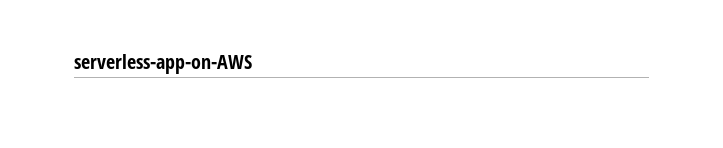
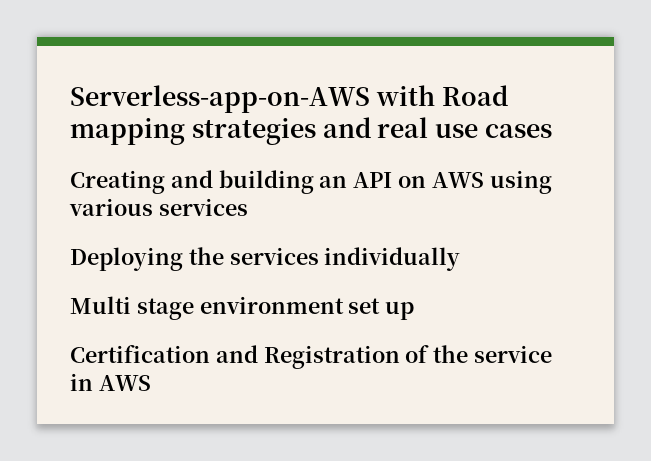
[74,54,252,74] serverless-app-on-AWS -> [70,85,508,113] [70,117,552,145] [70,170,552,194] [69,198,248,216] [70,247,461,271] [70,296,415,320] [70,345,553,369] [70,373,151,391] Serverless-app-on-AWS with Road mapping strategies and real use cases // Creating and building an API on AWS using various services // Deploying the services individually // Multi stage environment set up // Certification and Registration of the service in AWS

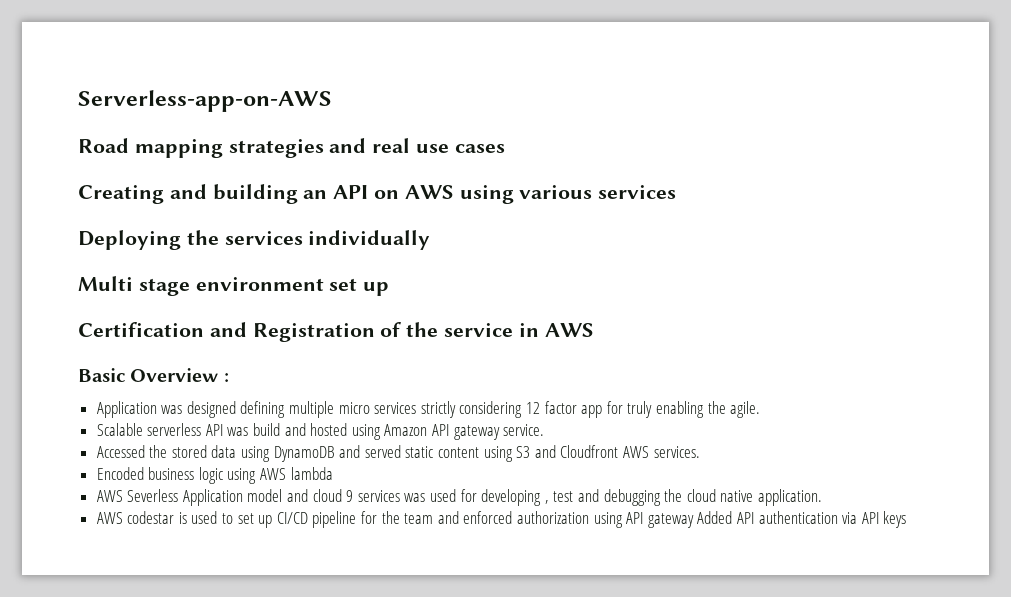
[375,85,435,106] with -> (332, 101) //
(151, 383) none -> [78,368,229,382] [96,401,761,418] [96,423,545,440] [96,445,700,462] [96,467,333,484] [96,489,822,506] [96,511,907,528] // Basic Overview : // Application was designed defining multiple micro services strictly considering 12 factor app for truly enabling the agile. // Scalable serverless API was build and hosted using Amazon API gateway service. // Accessed the stored data using DynamoDB and served static content using S3 and Cloudfront AWS services. // Encoded business logic using AWS lambda // AWS Severless Application model and cloud 9 services was used for developing , test and debugging the cloud native application. // AWS codestar is used to set up CI/CD pipeline for the team and enforced authorization using API gateway Added API authentication via API keys

